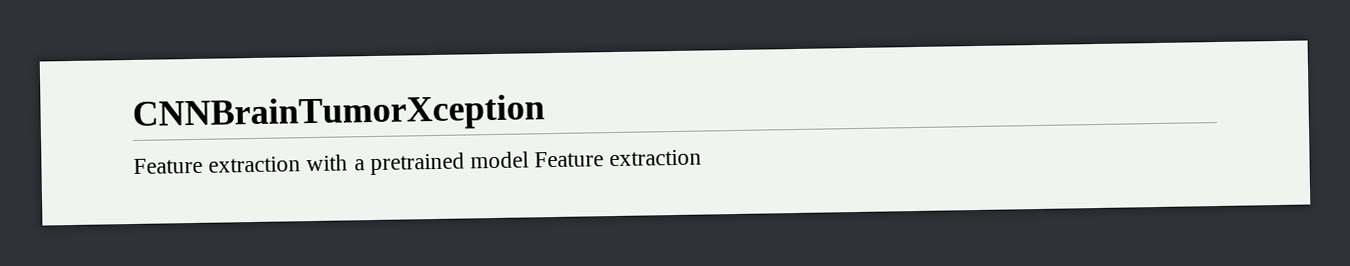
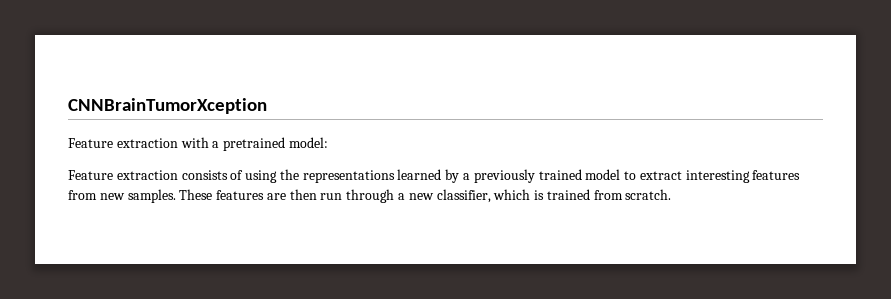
[470,149,703,169] model Feature extraction -> [288,137,328,148] [68,169,801,183] [68,189,672,203] model: // Feature extraction consists of using the representations learned by a previously trained model to extract interesting features from new samples. These features are then run through a new classifier, which is trained from scratch.

